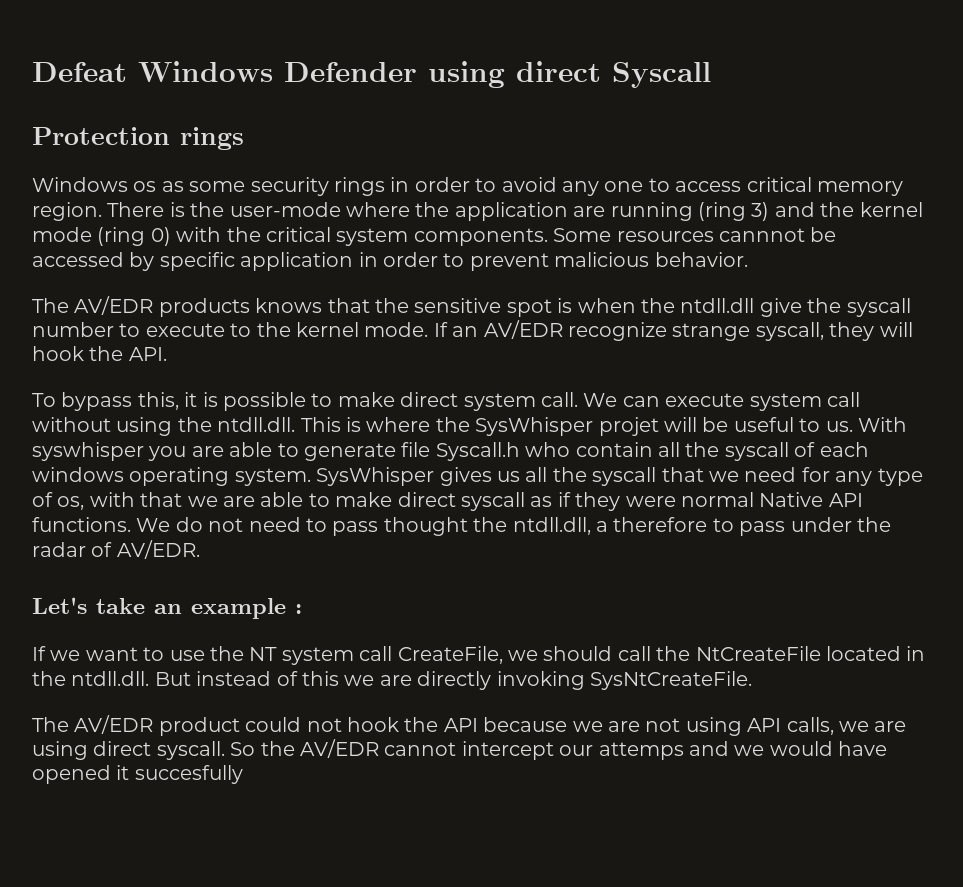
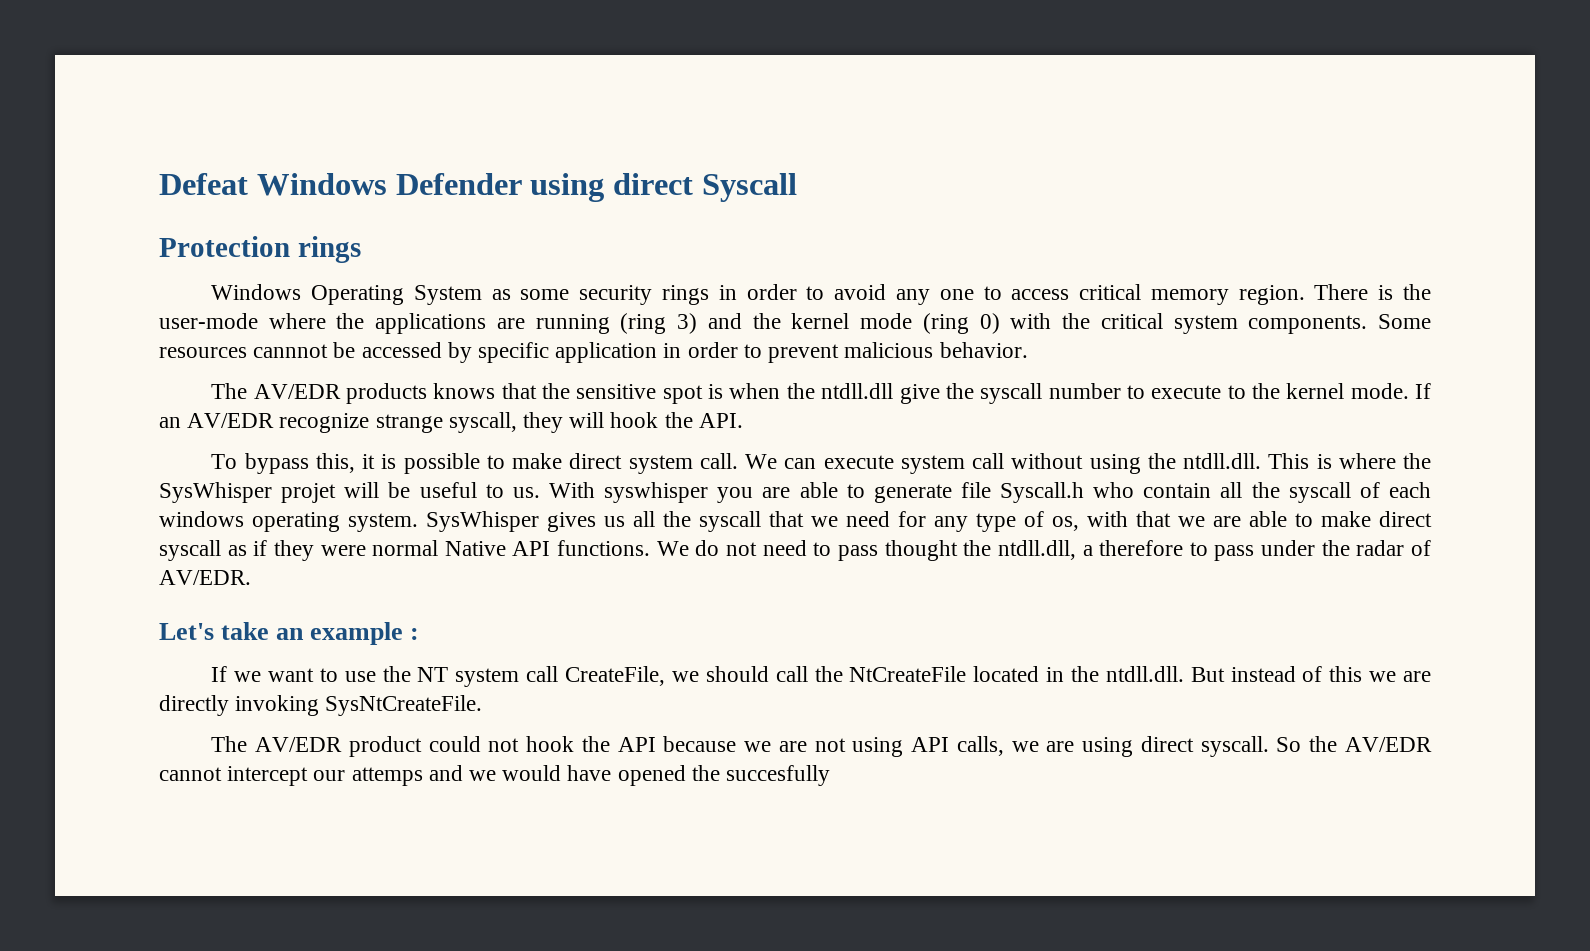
[133,181,157,192] os -> [311,285,482,305] Operating System
[454,202,568,221] application -> [375,313,487,334] applications
[116,765,130,780] it -> [691,765,720,781] the

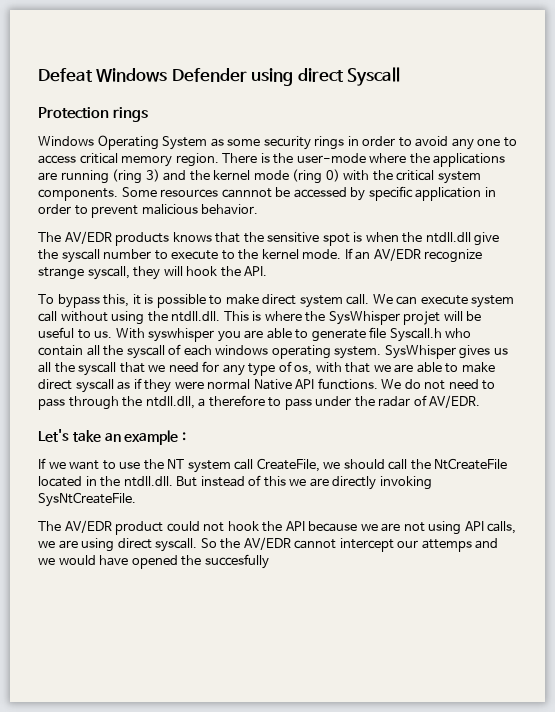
[884,540,958,561] thought -> [68,396,119,410] through

